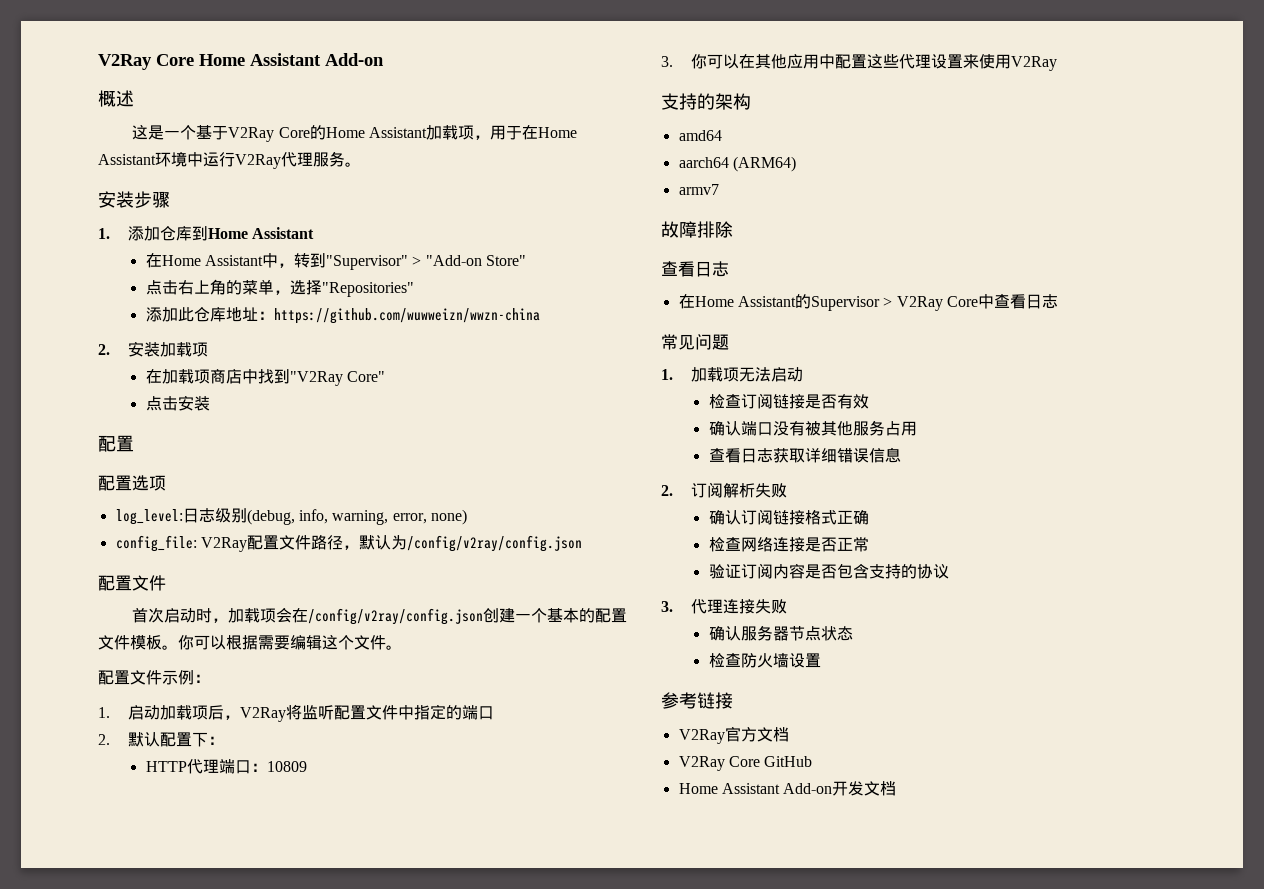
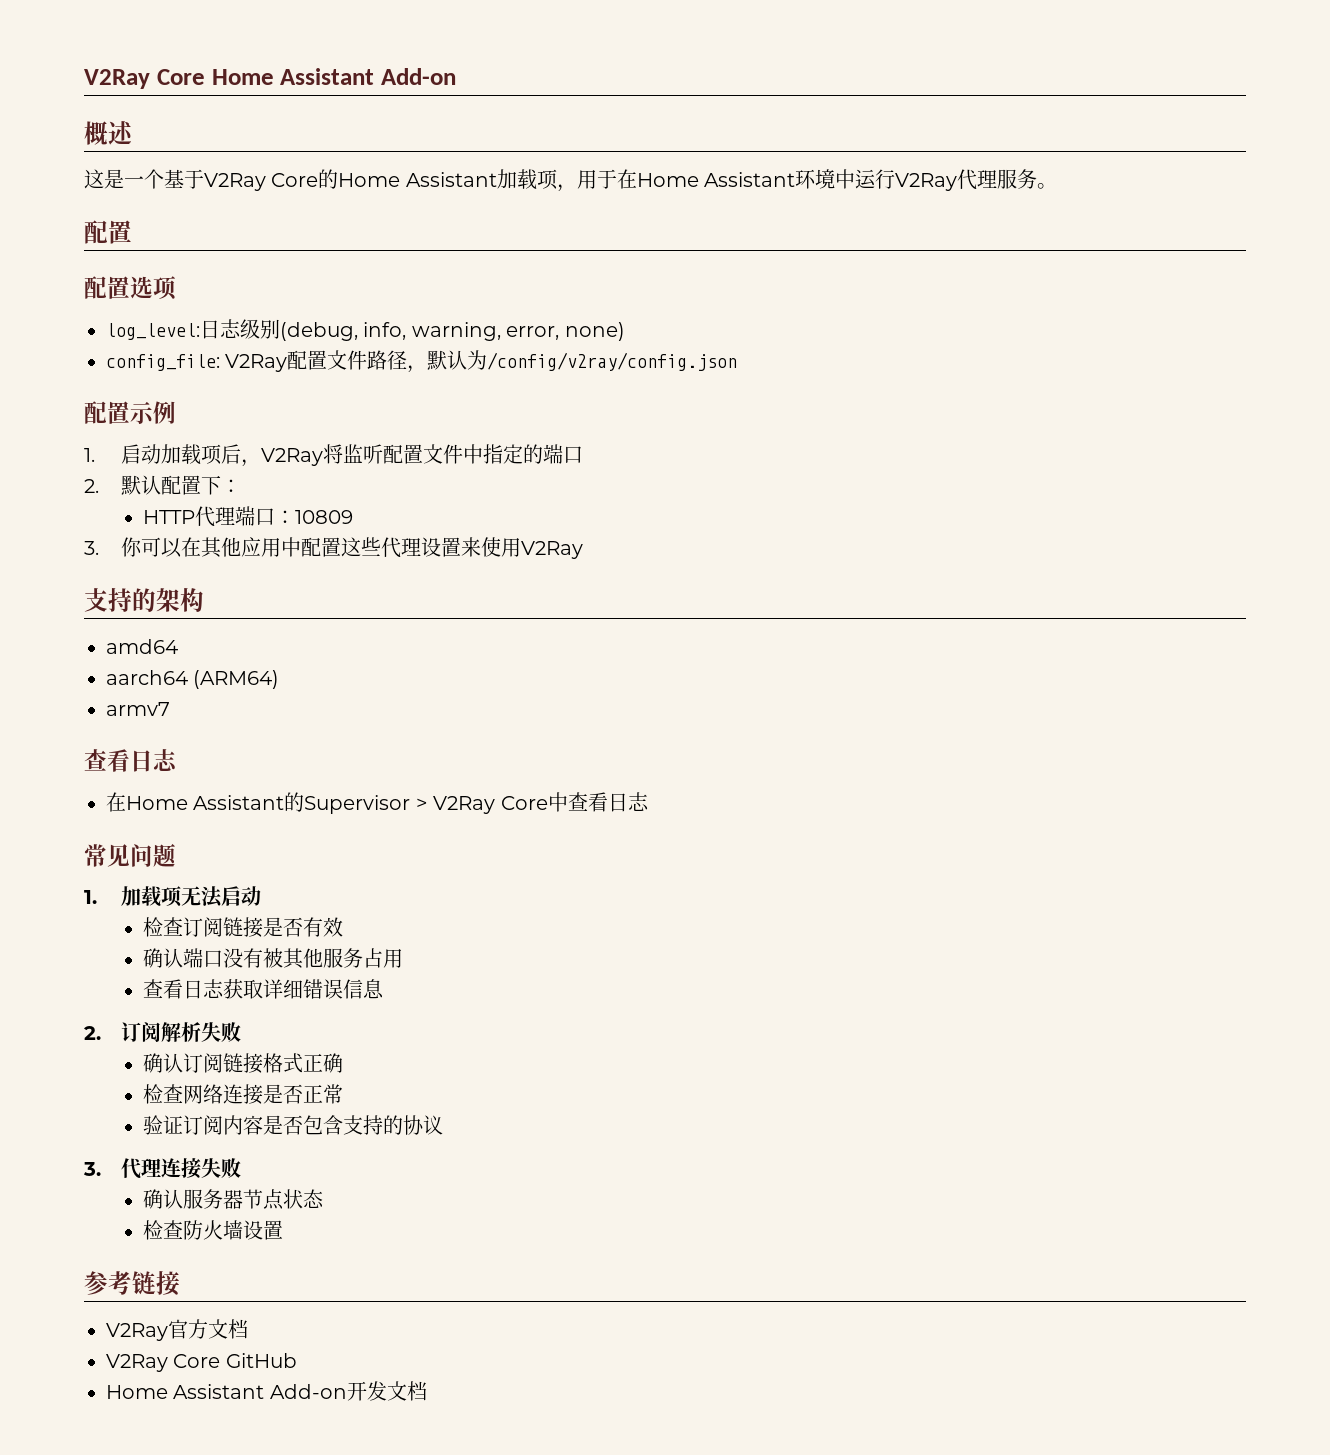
[98,191,170,208] [98,226,315,241] [145,253,526,270] [145,279,414,297] [145,307,540,324] [98,341,209,357] [145,369,386,386] [145,395,210,411] // 安装步骤 // 1.添加仓库到Home Assistant // 在Home Assistant中，转到"Supervisor" > "Add-on Store" // 点击右上角的菜单，选择"Repositories" // 添加此仓库地址：https://github.com/wuwweizn/wwzn-china // 2.安装加载项 // 在加载项商店中找到"V2Ray Core" // 点击安装 -> (1058, 186) none
[132,575,166,591] [132,607,628,625] [98,635,402,650] [98,670,162,685] 文件 // 首次启动时，加载项会在/config/v2ray/config.json创建一个基本的配置文件模板。你可以根据需要编辑这个文件。 // 配置文件 -> (130, 412) none
[194,674,210,683] ： -> (176, 412) none
[661,221,733,238] // 故障排除 -> (170, 709) none

